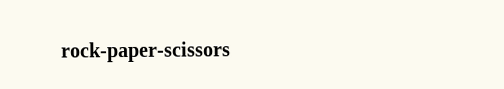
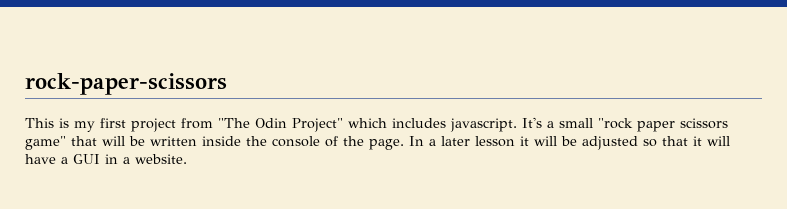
(231, 52) none -> [25,117,728,132] [25,136,730,150] [25,154,187,164] // This is my first project from "The Odin Project" which includes javascript. It's a small "rock paper scissors game" that will be written inside the console of the page. In a later lesson it will be adjusted so that it will have a GUI in a website.

